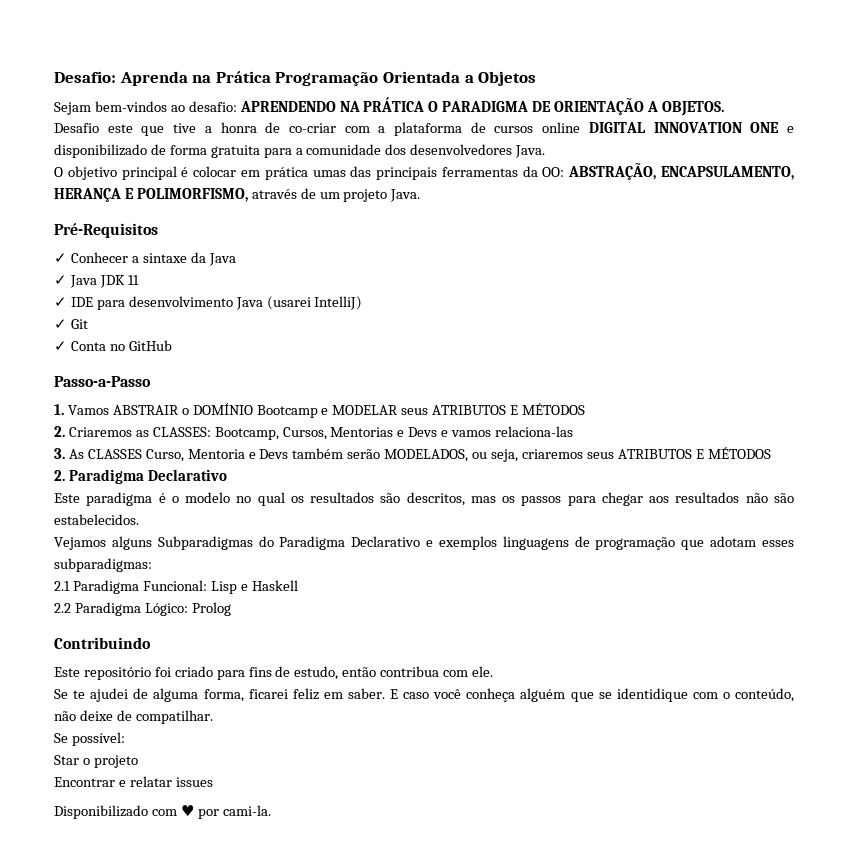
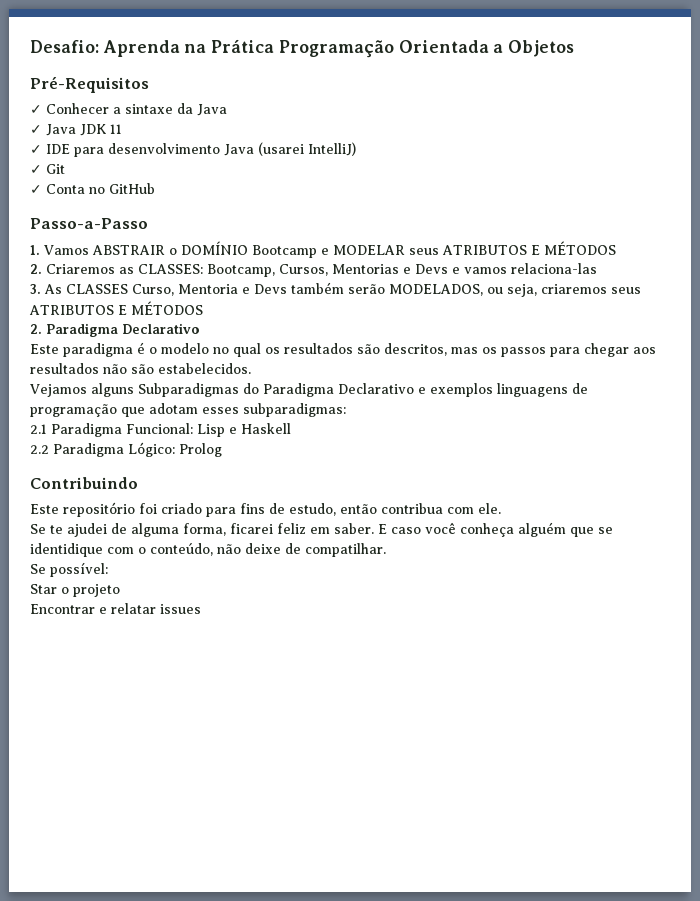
[54,97,724,116] [54,122,795,136] [54,144,546,158] [54,163,794,180] [54,188,421,202] // Sejam bem-vindos ao desafio: APRENDENDO NA PRÁTICA O PARADIGMA DE ORIENTAÇÃO A OBJETOS. // Desafio este que tive a honra de co-criar com a plataforma de cursos online DIGITAL INNOVATION ONE e disponibilizado de forma gratuita para a comunidade dos desenvolvedores Java. // O objetivo principal é colocar em prática umas das principais ferramentas da OO: ABSTRAÇÃO, ENCAPSULAMENTO, HERANÇA E POLIMORFISMO, através de um projeto Java. -> (575, 48) none
[54,805,271,819] // Disponibilizado com ♥ por cami-la. -> (201, 609) none

